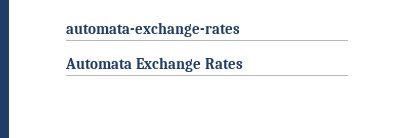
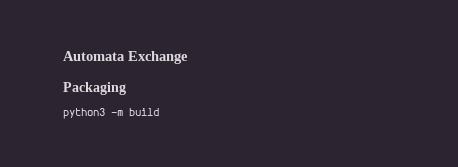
[66,22,240,37] automata-exchange-rates // -> (63, 56) none
[205,58,244,69] Rates -> [63,82,126,95] [63,108,159,119] // Packaging // python3 -m build

